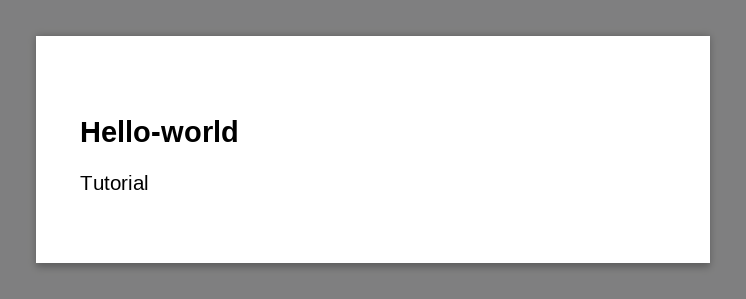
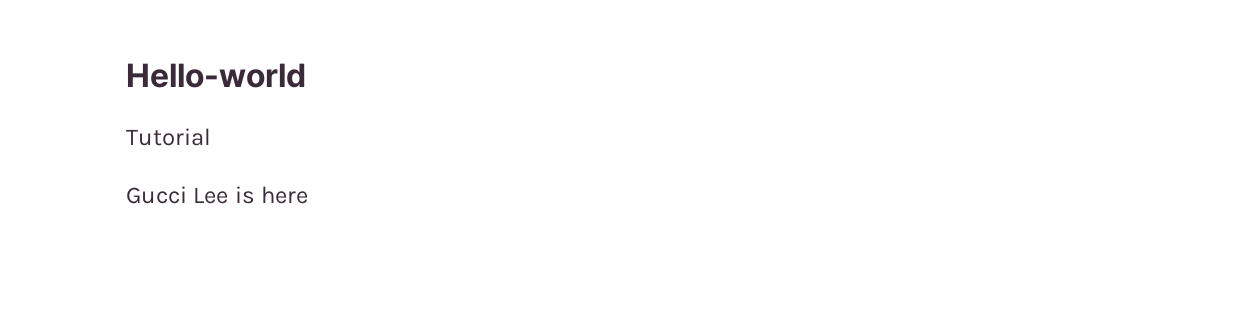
(149, 182) none -> [126,186,309,204] // Gucci Lee is here

